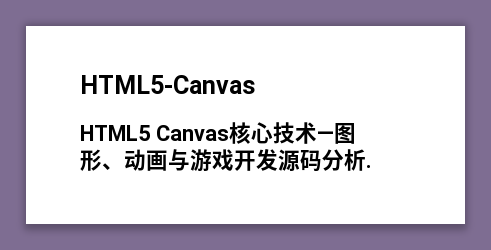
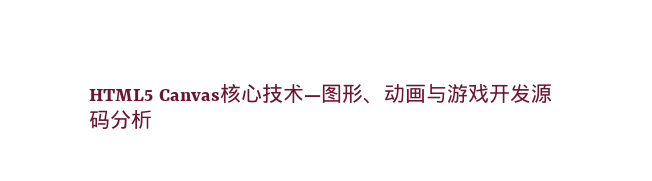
[80,75,255,94] HTML5-Canvas // -> (89, 95) none
[366,165,372,168] . -> (152, 119) none

